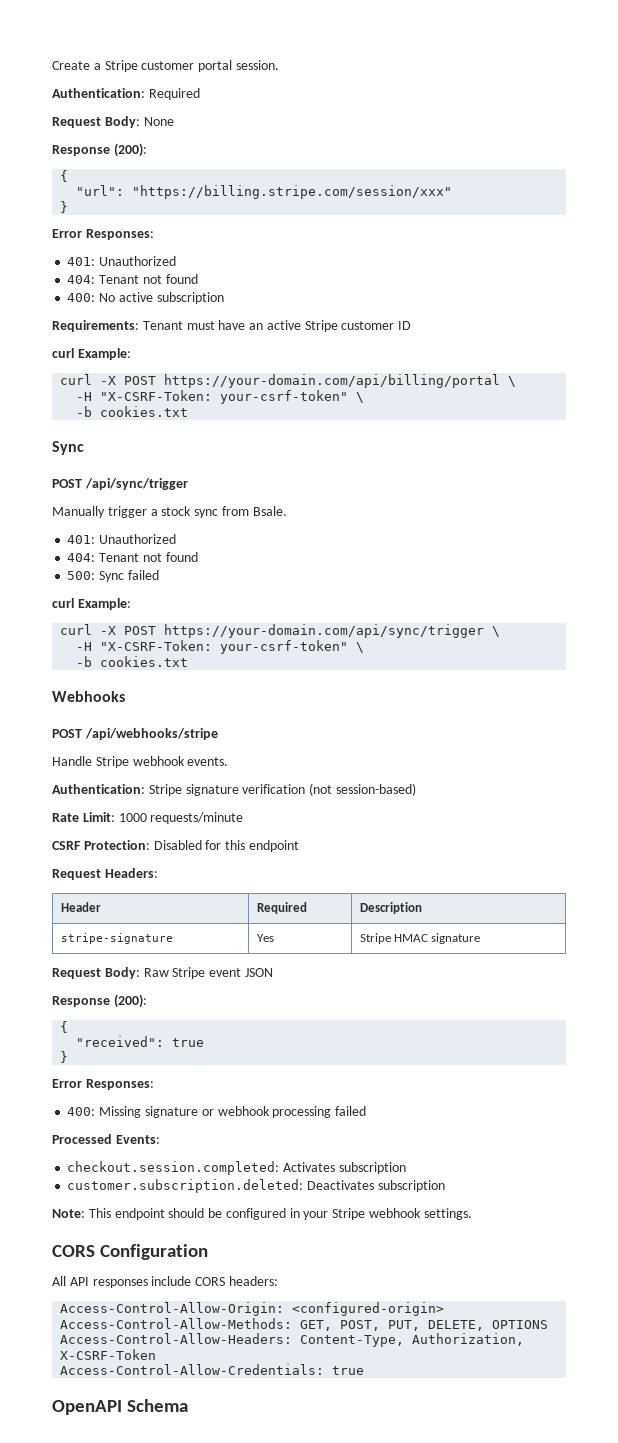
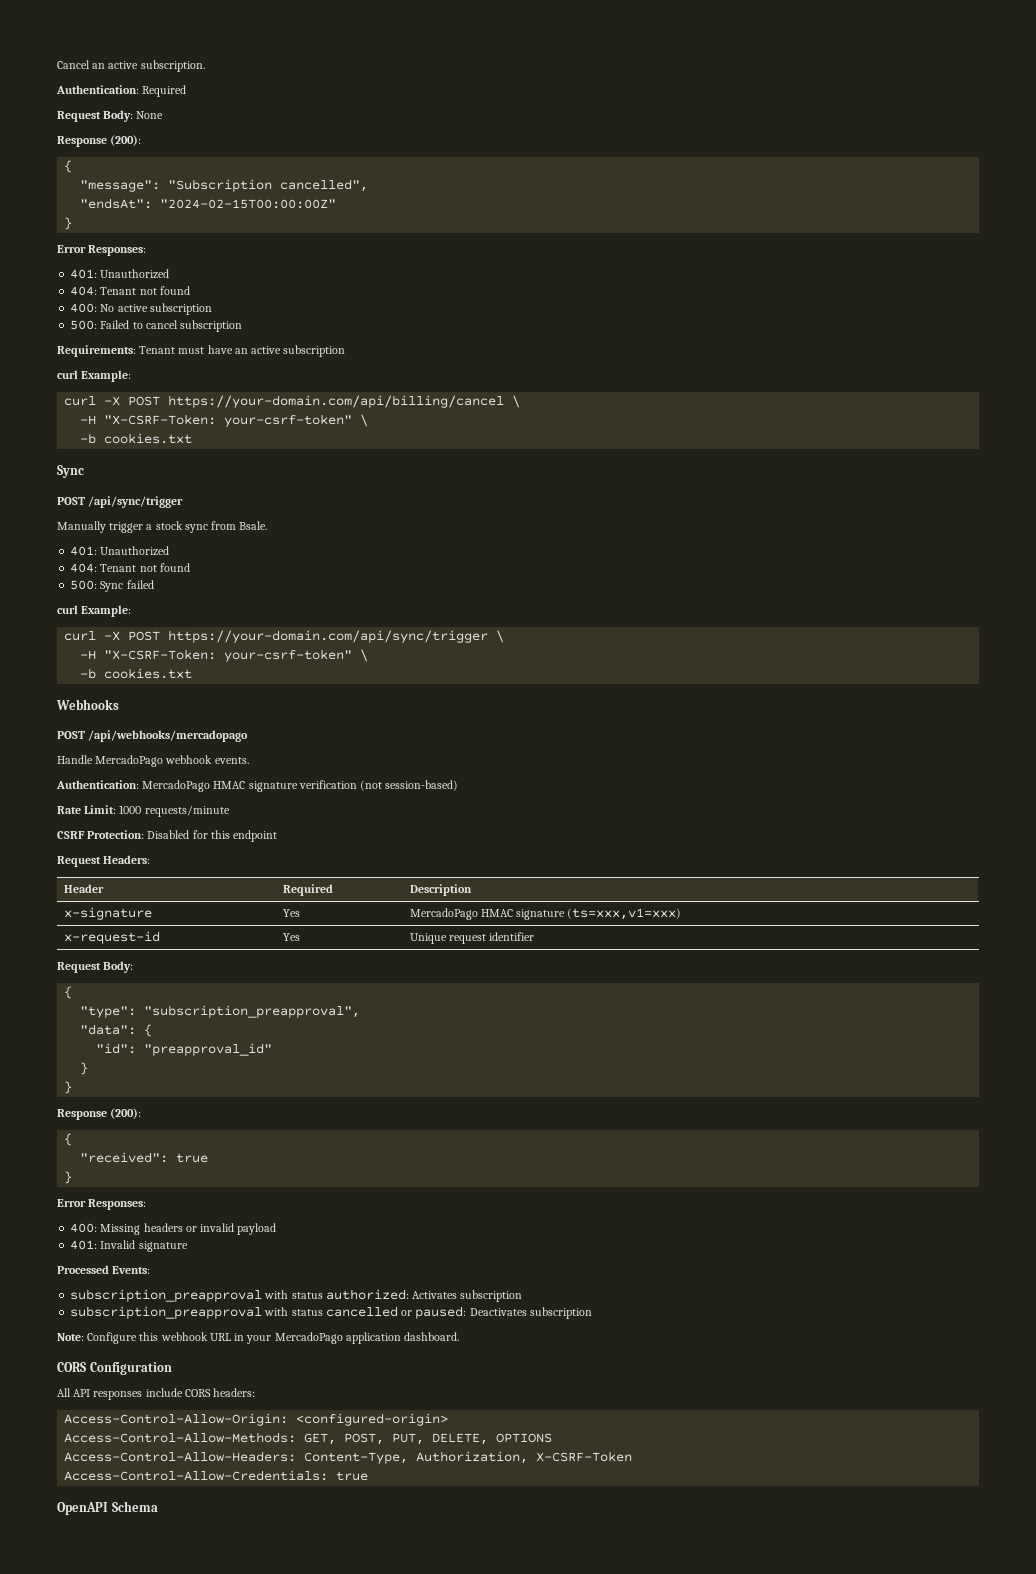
[52,60,279,72] Create a Stripe customer portal session. -> [57,60,205,72] Cancel an active subscription.
[76,185,453,199] "url": "https://billing.stripe.com/session/xxx" -> [80,179,369,192] [80,198,337,209] "message": "Subscription cancelled", // "endsAt": "2024-02-15T00:00:00Z"
(224, 298) none -> [70,320,243,332] // 500: Failed to cancel subscription
[304,320,412,332] [52,348,131,360] [60,374,501,388] Stripe customer ID // curl Example: // curl -X POST https://your-domain.com/api/billing/portal -> [283,345,346,357] [57,370,132,382] [64,395,505,408] subscription // curl Example: // curl -X POST https://your-domain.com/api/billing/cancel
[84,728,218,740] /api/webhooks/stripe -> [88,730,249,742] /api/webhooks/mercadopago
[95,756,129,768] Stripe -> [95,755,164,767] MercadoPago
[148,784,182,796] Stripe -> [142,780,246,792] MercadoPago HMAC
[60,933,173,944] [256,934,274,942] [359,933,481,944] [52,967,273,979] stripe-signature | Yes | Stripe HMAC signature // Request Body: Raw Stripe event JSON -> [63,907,152,920] [282,909,300,917] [409,908,682,920] [63,931,160,944] [282,933,300,941] [409,932,535,944] [57,961,134,973] [64,986,73,999] [80,1005,361,1018] [80,1024,153,1037] [96,1043,273,1056] [80,1062,89,1075] [64,1081,73,1094] x-signature | Yes | MercadoPago HMAC signature (ts=xxx,v1=xxx) // x-request-id | Yes | Unique request identifier // Request Body: // { // "type": "subscription_preapproval", // "data": { // "id": "preapproval_id" // } // }
[144,1106,367,1118] [52,1134,160,1144] [67,1161,406,1175] [67,1179,445,1193] [52,1208,472,1220] signature or webhook processing failed // Processed Events: // checkout.session.completed: Activates subscription // customer.subscription.deleted: Deactivates subscription // Note: This endpoint should be configured in your Stripe webhook settings. -> [143,1223,277,1235] [70,1240,188,1252] [57,1265,151,1274] [70,1289,523,1302] [70,1306,592,1319] [57,1332,460,1344] headers or invalid payload // 401: Invalid signature // Processed Events: // subscription_preapproval with status authorized: Activates subscription // subscription_preapproval with status cancelled or paused: Deactivates subscription // Note: Configure this webhook URL in your MercadoPago application dashboard.

